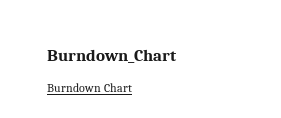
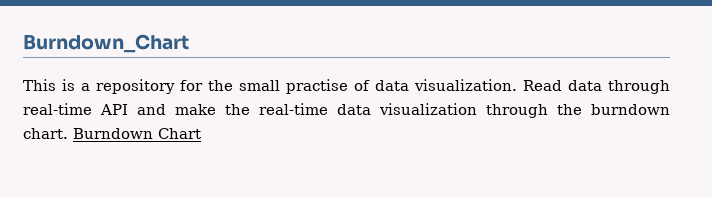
(177, 56) none -> [23,79,670,94] [23,103,670,118] [23,128,68,139] This is a repository for the small practise of data visualization. Read data through real-time API and make the real-time data visualization through the burndown chart.

